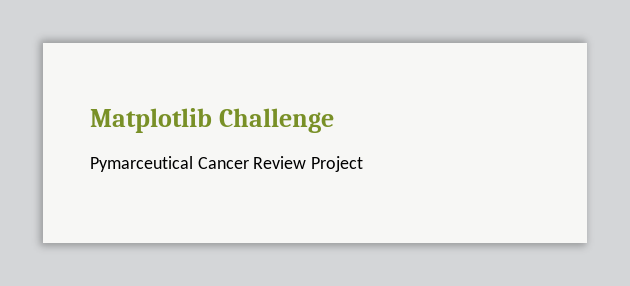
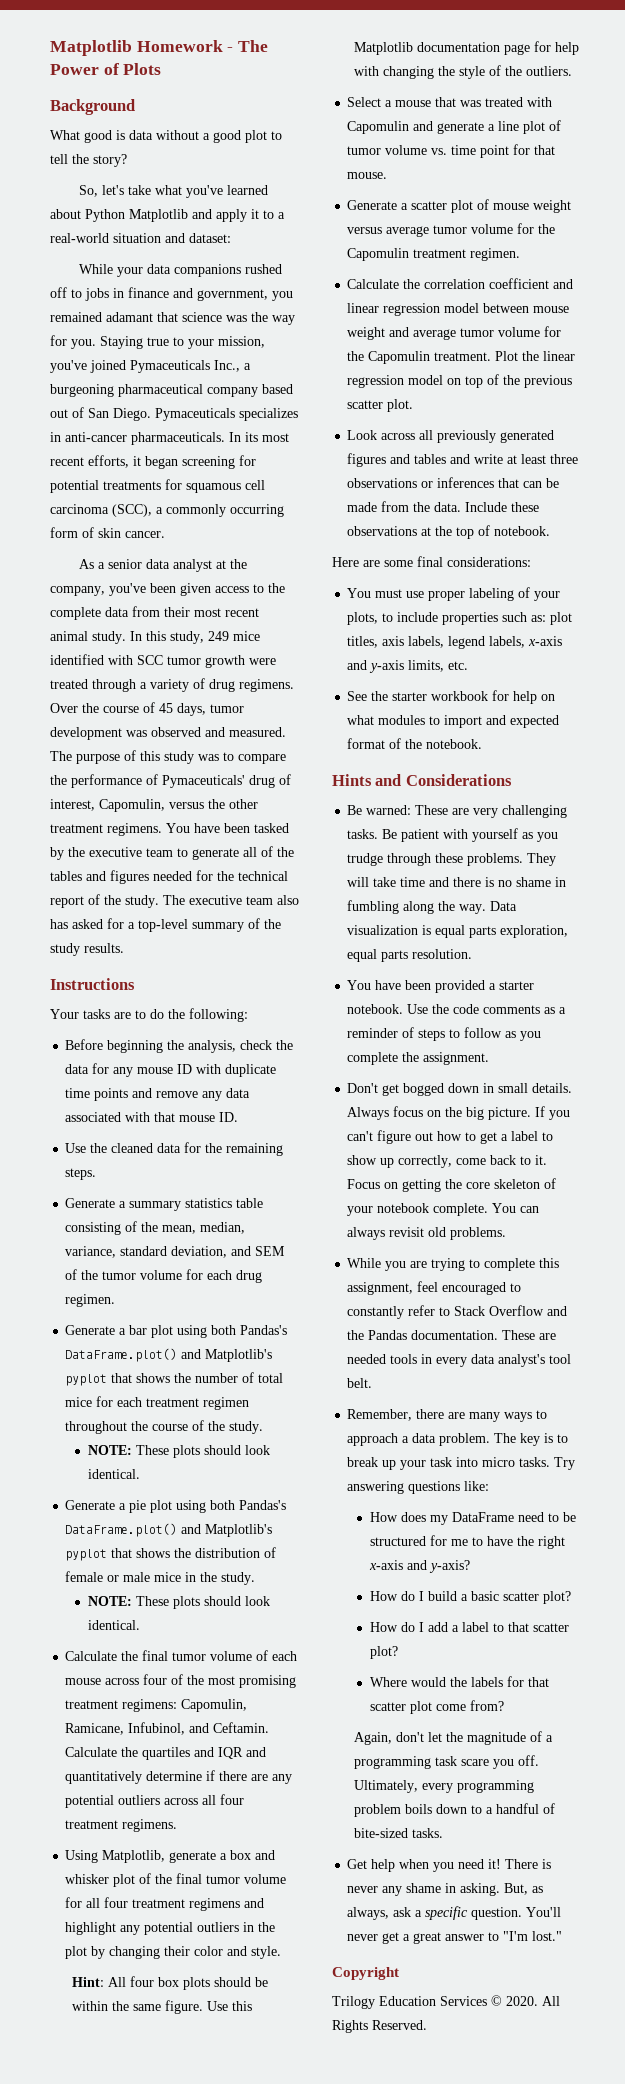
[90,108,335,133] [90,156,364,172] Matplotlib Challenge // Pymarceutical Cancer Review Project -> [50,40,269,56] [50,63,162,75] [50,99,135,115] [50,130,282,143] [50,154,127,167] [78,185,268,198] [50,209,285,222] [50,233,231,243] [78,264,282,277] [50,287,293,301] [50,312,295,325] [50,335,265,349] [50,360,251,373] [50,384,293,397] [50,407,298,421] [50,432,289,445] [50,455,256,469] [50,479,265,493] [50,504,284,517] [50,527,165,538] [78,559,247,572] [50,583,285,596] [50,606,259,620] [50,631,260,644] [50,654,276,668] [50,678,294,692] [50,702,244,716] [50,727,286,740] [50,750,286,764] [50,774,291,788] [50,799,258,812] [50,823,289,836] [50,846,294,860] [50,870,288,884] [50,894,299,908] [50,918,281,932] [50,943,124,956] [50,978,135,990] [50,1008,248,1022] [65,1039,294,1053] [65,1063,277,1077] [65,1088,251,1101] [65,1112,239,1122] [65,1142,284,1156] [65,1168,97,1180] [65,1198,264,1211] [65,1221,246,1235] [65,1246,286,1258] [65,1269,263,1283] [65,1294,116,1307] [65,1325,288,1338] [65,1348,273,1362] [65,1372,284,1386] [65,1396,250,1410] [65,1420,264,1434] [87,1445,270,1458] [87,1469,140,1479] [65,1500,287,1513] [65,1523,273,1537] [65,1547,277,1561] [65,1571,256,1585] [87,1596,270,1609] [87,1620,140,1630] [65,1650,298,1661] [65,1674,297,1688] [65,1699,248,1712] [65,1722,270,1735] [65,1747,267,1760] [65,1770,293,1784] [65,1794,245,1808] [65,1819,178,1832] [65,1850,276,1863] [65,1873,287,1887] [65,1897,265,1911] [65,1922,276,1935] [65,1946,282,1959] [72,1976,269,1990] [72,2000,253,2014] [354,41,580,55] [354,65,573,79] [347,97,553,107] [347,120,562,134] [347,144,556,158] [347,172,388,179] [347,199,572,213] [347,223,556,237] [347,248,521,261] [347,278,574,289] [347,303,570,316] [347,326,562,340] [347,351,576,364] [347,374,573,388] [347,399,414,412] [347,430,555,443] [347,453,579,467] [347,477,560,488] [347,501,540,512] [347,525,551,539] [332,556,531,567] [347,587,561,601] [347,612,573,625] [347,636,563,649] [347,660,469,673] [347,690,556,704] [347,715,560,728] [347,738,483,749] [332,774,512,786] [347,805,568,818] [347,828,559,842] [347,853,557,866] [347,877,567,887] [347,900,518,914] [347,925,569,938] [347,949,473,962] [347,980,535,993] [347,1004,567,1014] [347,1027,542,1041] [347,1052,490,1065] [347,1083,573,1096] [347,1106,571,1120] [347,1130,554,1144] [347,1155,548,1168] [347,1178,557,1192] [347,1203,540,1216] [347,1227,507,1240] [347,1258,560,1271] [347,1281,522,1295] [347,1305,568,1319] [347,1330,557,1340] [347,1354,572,1367] [347,1378,373,1388] [347,1409,548,1422] [347,1433,569,1446] [347,1457,576,1470] [347,1481,490,1494] [369,1512,576,1525] [369,1535,565,1549] [368,1560,470,1573] [369,1591,571,1604] [369,1622,569,1632] [369,1646,398,1659] [369,1676,549,1687] [369,1700,504,1714] [354,1731,554,1745] [354,1755,540,1769] [354,1780,535,1793] [354,1803,556,1817] [354,1828,444,1838] [347,1859,552,1872] [347,1883,544,1896] [347,1906,562,1920] [347,1931,563,1944] [332,1967,399,1980] [332,1995,560,2009] [332,2020,427,2033] Matplotlib Homework - The Power of Plots // Background // What good is data without a good plot to tell the story? // So, let's take what you've learned about Python Matplotlib and apply it to a real-world situation and dataset: // While your data companions rushed off to jobs in finance and government, you remained adamant that science was the way for you. Staying true to your mission, you've joined Pymaceuticals Inc., a burgeoning pharmaceutical company based out of San Diego. Pymaceuticals specializes in anti-cancer pharmaceuticals. In its most recent efforts, it began screening for potential treatments for squamous cell carcinoma (SCC), a commonly occurring form of skin cancer. // As a senior data analyst at the company, you've been given access to the complete data from their most recent animal study. In this study, 249 mice identified with SCC tumor growth were treated through a variety of drug regimens. Over the course of 45 days, tumor development was observed and measured. The purpose of this study was to compare the performance of Pymaceuticals' drug of interest, Capomulin, versus the other treatment regimens. You have been tasked by the executive team to generate all of the tables and figures needed for the technical report of the study. The executive team also has asked for a top-level summary of the study results. // Instructions // Your tasks are to do the following: // Before beginning the analysis, check the data for any mouse ID with duplicate time points and remove any data associated with that mouse ID. // Use the cleaned data for the remaining steps. // Generate a summary statistics table consisting of the mean, median, variance, standard deviation, and SEM of the tumor volume for each drug regimen. // Generate a bar plot using both Pandas's DataFrame.plot() and Matplotlib's pyplot that shows the number of total mice for each treatment regimen throughout the course of the study. // NOTE: These plots should look identical. // Generate a pie plot using both Pandas's DataFrame.plot() and Matplotlib's pyplot that shows the distribution of female or male mice in the study. // NOTE: These plots should look identical. // Calculate the final tumor volume of each mouse across four of the most promising treatment regimens: Capomulin, Ramicane, Infubinol, and Ceftamin. Calculate the quartiles and IQR and quantitatively determine if there are any potential outliers across all four treatment regimens. // Using Matplotlib, generate a box and whisker plot of the final tumor volume for all four treatment regimens and highlight any potential outliers in the plot by changing their color and style. // Hint: All four box plots should be within the same figure. Use this Matplotlib documentation page for help with changing the style of the outliers. // Select a mouse that was treated with Capomulin and generate a line plot of tumor volume vs. time point for that mouse. // Generate a scatter plot of mouse weight versus average tumor volume for the Capomulin treatment regimen. // Calculate the correlation coefficient and linear regression model between mouse weight and average tumor volume for the Capomulin treatment. Plot the linear regression model on top of the previous scatter plot. // Look across all previously generated figures and tables and write at least three observations or inferences that can be made from the data. Include these observations at the top of notebook. // Here are some final considerations: // You must use proper labeling of your plots, to include properties such as: plot titles, axis labels, legend labels, x-axis and y-axis limits, etc. // See the starter workbook for help on what modules to import and expected format of the notebook. // Hints and Considerations // Be warned: These are very challenging tasks. Be patient with yourself as you trudge through these problems. They will take time and there is no shame in fumbling along the way. Data visualization is equal parts exploration, equal parts resolution. // You have been provided a starter notebook. Use the code comments as a reminder of steps to follow as you complete the assignment. // Don't get bogged down in small details. Always focus on the big picture. If you can't figure out how to get a label to show up correctly, come back to it. Focus on getting the core skeleton of your notebook complete. You can always revisit old problems. // While you are trying to complete this assignment, feel encouraged to constantly refer to Stack Overflow and the Pandas documentation. These are needed tools in every data analyst's tool belt. // Remember, there are many ways to approach a data problem. The key is to break up your task into micro tasks. Try answering questions like: // How does my DataFrame need to be structured for me to have the right x-axis and y-axis? // How do I build a basic scatter plot? // How do I add a label to that scatter plot? // Where would the labels for that scatter plot come from? // Again, don't let the magnitude of a programming task scare you off. Ultimately, every programming problem boils down to a handful of bite-sized tasks. // Get help when you need it! There is never any shame in asking. But, as always, ask a specific question. You'll never get a great answer to "I'm lost." // Copyright // Trilogy Education Services © 2020. All Rights Reserved.

